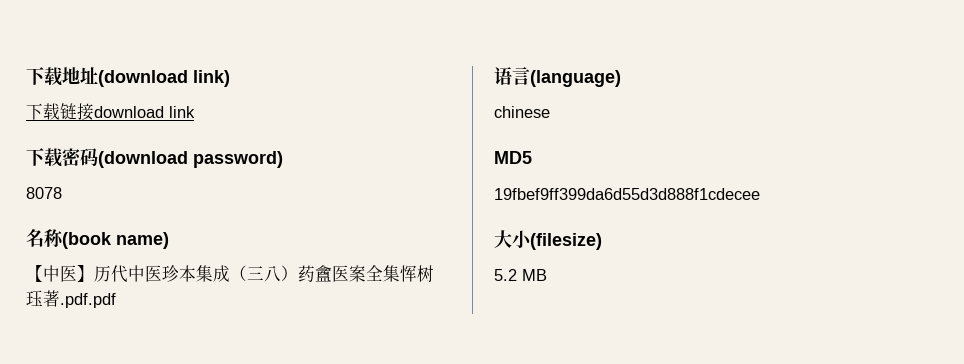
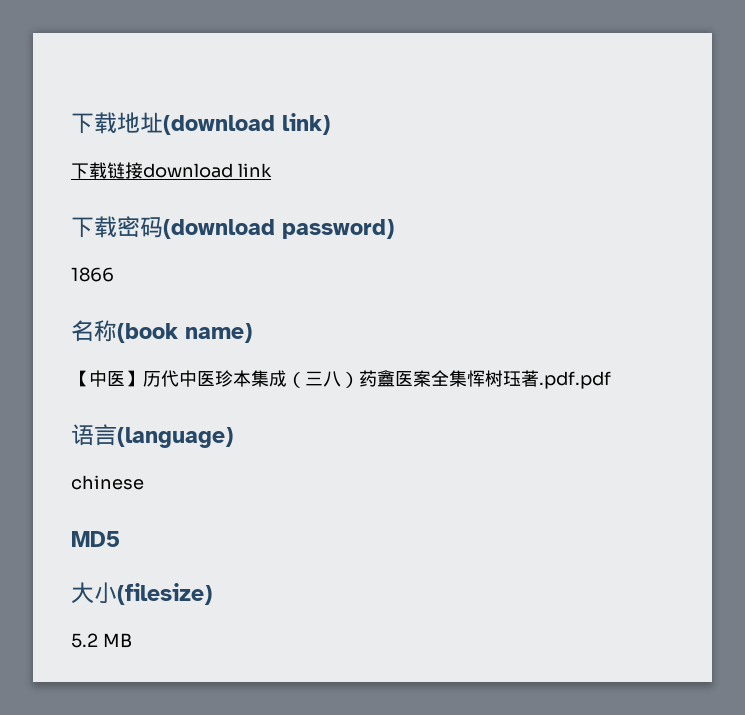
[26,187,62,199] 8078 -> [71,267,114,282] 1866
[494,188,760,200] // 19fbef9ff399da6d55d3d888f1cdecee -> (120, 539) none

